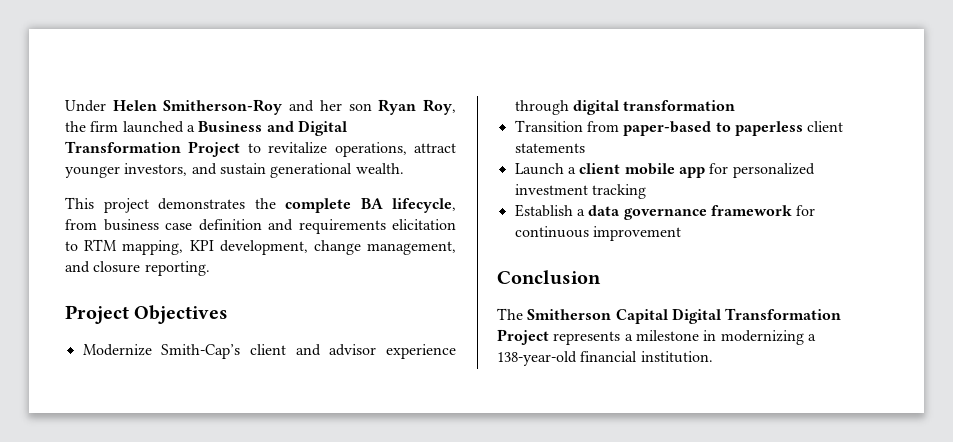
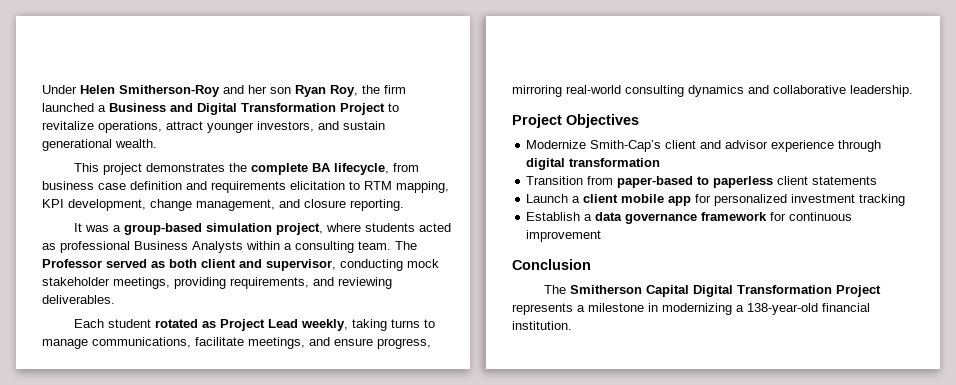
(210, 268) none -> [73,223,451,235] [42,241,417,253] [42,259,439,271] [42,277,392,289] [42,295,115,304] [73,319,435,331] [42,337,431,349] [512,85,913,97] // It was a group-based simulation project, where students acted as professional Business Analysts within a consulting team. The Professor served as both client and supervisor, conducting mock stakeholder meetings, providing requirements, and reviewing deliverables. // Each student rotated as Project Lead weekly, taking turns to manage communications, facilitate meetings, and ensure progress, mirroring real-world consulting dynamics and collaborative leadership.

